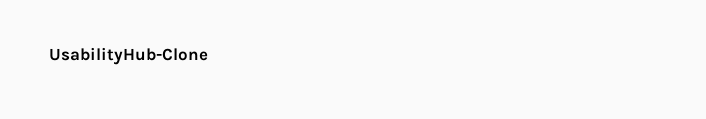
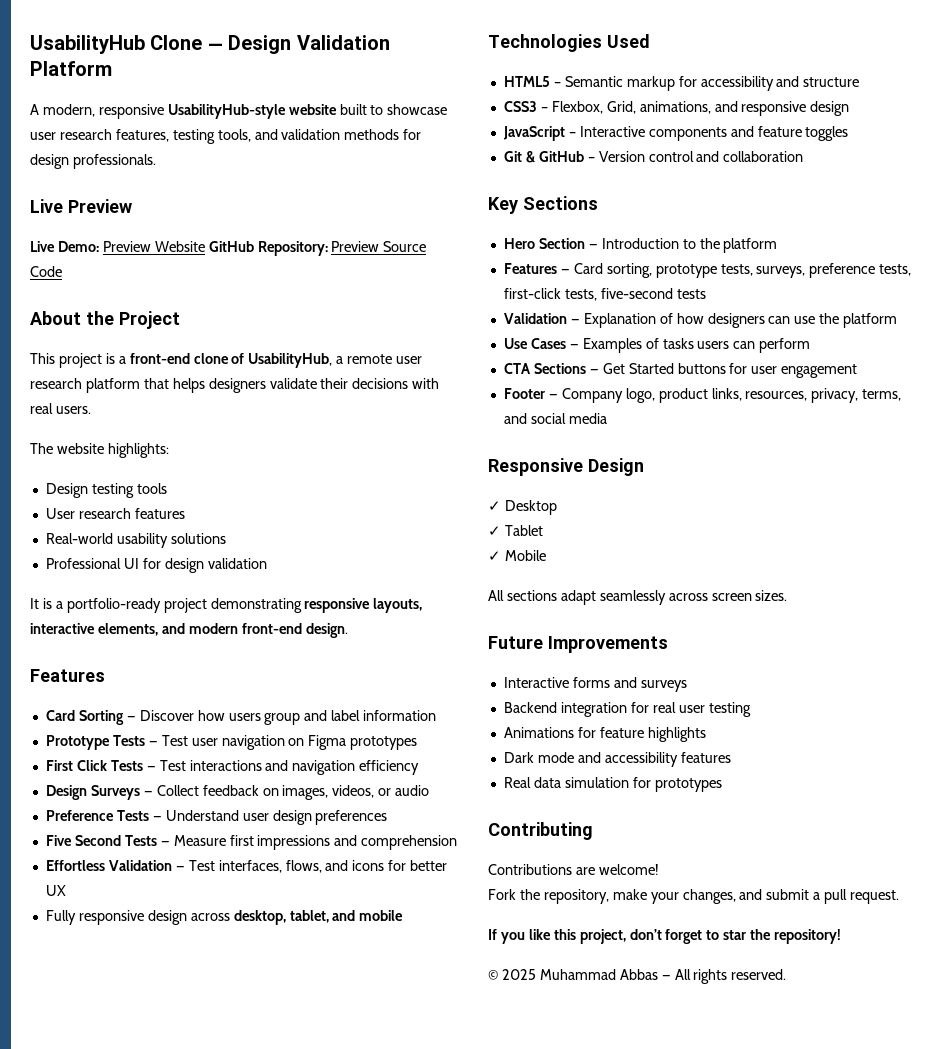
[49,47,208,65] UsabilityHub-Clone -> [30,35,390,54] [30,61,112,76] [30,104,448,119] [30,129,422,144] [30,154,156,169] [30,199,132,213] [30,241,427,256] [30,266,62,277] [30,311,180,329] [30,353,423,368] [30,378,440,393] [30,403,91,414] [30,443,169,458] [45,483,167,498] [45,508,185,519] [45,533,226,548] [45,558,267,573] [30,598,423,613] [30,623,348,638] [30,669,105,682] [45,710,437,725] [45,735,418,750] [45,760,420,775] [45,785,430,800] [45,810,388,825] [45,835,458,850] [45,860,448,873] [45,885,66,896] [45,910,404,925] [488,34,650,52] [503,76,860,91] [503,101,850,116] [502,126,849,141] [503,151,804,163] [488,196,598,214] [503,238,778,253] [503,263,912,278] [503,288,706,301] [503,313,898,328] [503,338,811,353] [503,363,858,378] [503,388,902,403] [503,413,607,424] [488,458,644,476] [488,500,557,515] [488,525,543,536] [488,550,546,561] [488,590,788,605] [488,636,668,653] [503,677,687,692] [503,702,751,717] [503,727,706,742] [503,752,731,767] [503,777,722,792] [488,822,593,840] [488,864,659,875] [488,889,900,904] [488,929,842,944] [488,969,787,984] UsabilityHub Clone — Design Validation Platform // A modern, responsive UsabilityHub-style website built to showcase user research features, testing tools, and validation methods for design professionals. // Live Preview // Live Demo: Preview Website GitHub Repository: Preview Source Code // About the Project // This project is a front-end clone of UsabilityHub, a remote user research platform that helps designers validate their decisions with real users. // The website highlights: // Design testing tools // User research features // Real-world usability solutions // Professional UI for design validation // It is a portfolio-ready project demonstrating responsive layouts, interactive elements, and modern front-end design. // Features // Card Sorting — Discover how users group and label information // Prototype Tests — Test user navigation on Figma prototypes // First Click Tests — Test interactions and navigation efficiency // Design Surveys — Collect feedback on images, videos, or audio // Preference Tests — Understand user design preferences // Five Second Tests — Measure first impressions and comprehension // Effortless Validation — Test interfaces, flows, and icons for better UX // Fully responsive design across desktop, tablet, and mobile // Technologies Used // HTML5 – Semantic markup for accessibility and structure // CSS3 – Flexbox, Grid, animations, and responsive design // JavaScript – Interactive components and feature toggles // Git & GitHub – Version control and collaboration // Key Sections // Hero Section — Introduction to the platform // Features — Card sorting, prototype tests, surveys, preference tests, first-click tests, five-second tests // Validation — Explanation of how designers can use the platform // Use Cases — Examples of tasks users can perform // CTA Sections — Get Started buttons for user engagement // Footer — Company logo, product links, resources, privacy, terms, and social media // Responsive Design // ✓ Desktop // ✓ Tablet // ✓ Mobile // All sections adapt seamlessly across screen sizes. // Future Improvements // Interactive forms and surveys // Backend integration for real user testing // Animations for feature highlights // Dark mode and accessibility features // Real data simulation for prototypes // Contributing // Contributions are welcome! // Fork the repository, make your changes, and submit a pull request. // If you like this project, don’t forget to star the repository! // © 2025 Muhammad Abbas — All rights reserved.

